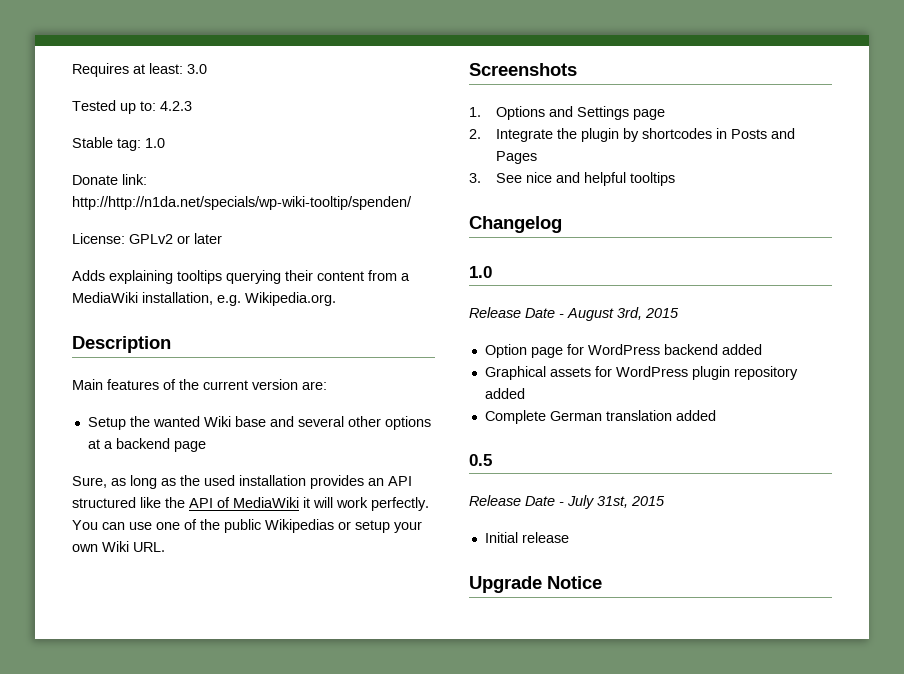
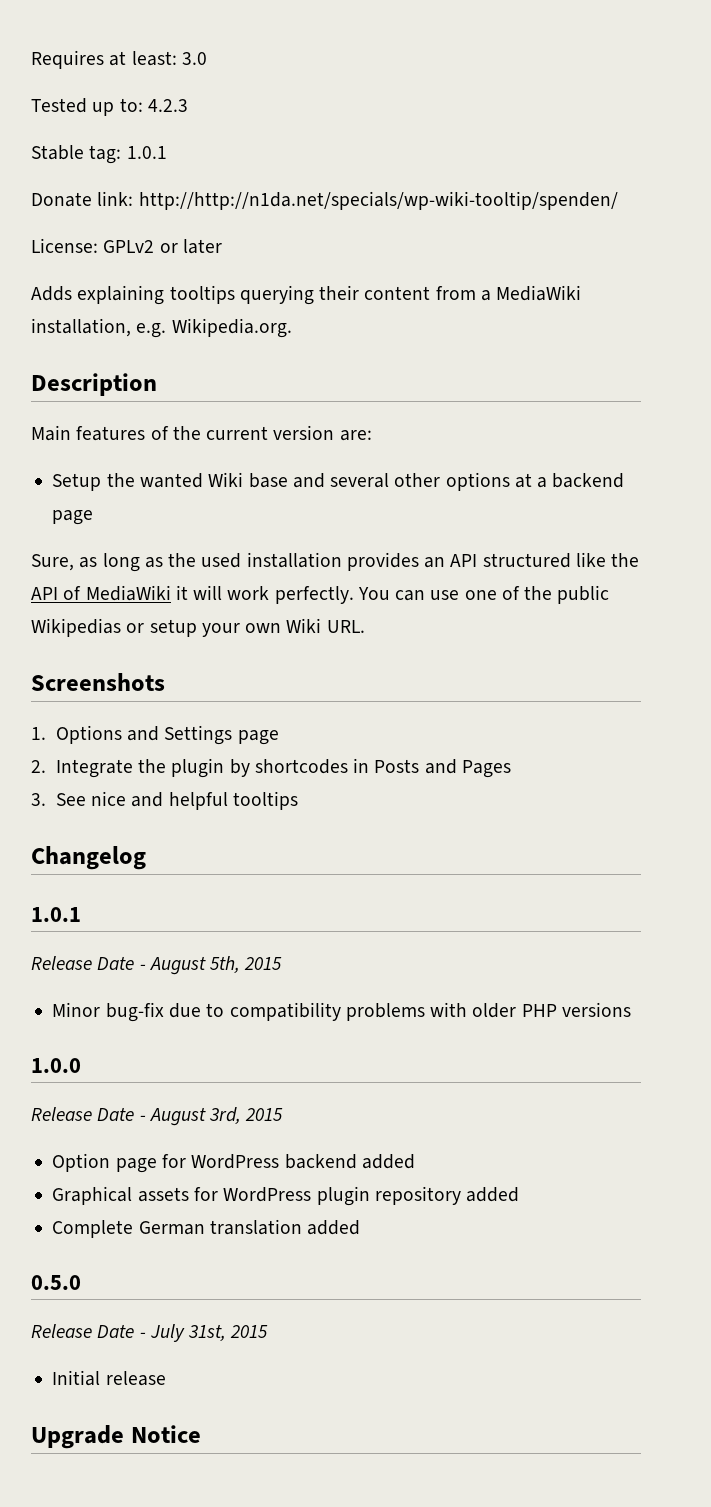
[145,138,165,148] 1.0 -> [126,146,167,159] 1.0.1
[469,266,492,278] 1.0 -> [31,907,81,922] [31,956,283,975] [52,1002,631,1022] [31,1058,81,1073] 1.0.1 // Release Date - August 5th, 2015 // Minor bug-fix due to compatibility problems with older PHP versions // 1.0.0
[469,454,492,466] 0.5 -> [31,1275,81,1290] 0.5.0

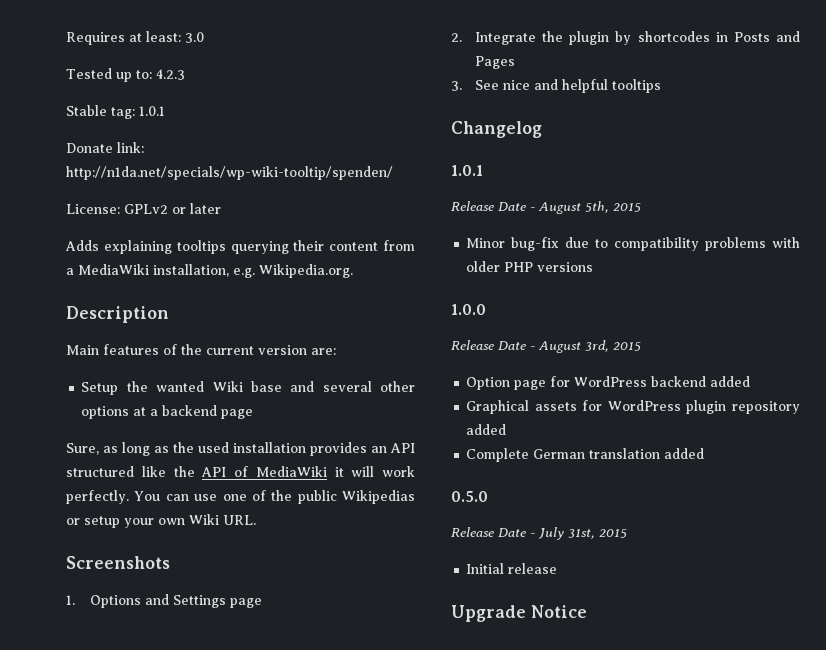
[138,191,618,210] http://http://n1da.net/specials/wp-wiki-tooltip/spenden/ -> [66,166,393,180] http://n1da.net/specials/wp-wiki-tooltip/spenden/

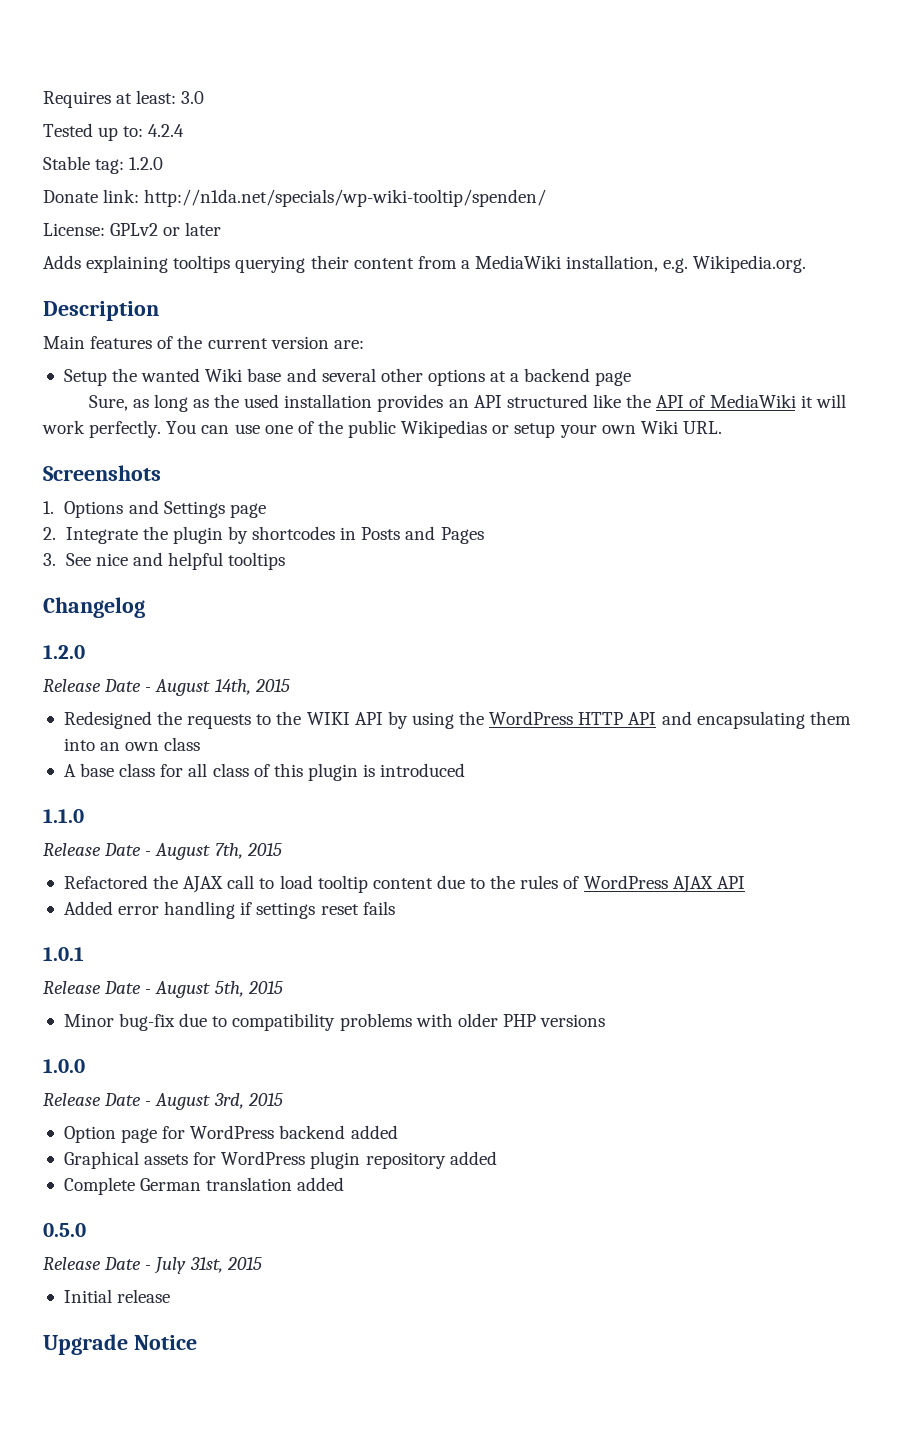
[155,69,185,80] 4.2.3 -> [148,124,185,137] 4.2.4
[139,106,165,116] 1.0.1 -> [129,157,164,170] 1.2.0
(542, 129) none -> [43,645,85,659] [43,679,290,696] [63,711,851,729] [63,737,201,751] [63,763,466,781] [43,809,84,823] [43,843,282,860] [63,875,745,893] [63,901,395,919] // 1.2.0 // Release Date - August 14th, 2015 // Redesigned the requests to the WIKI API by using the WordPress HTTP API and encapsulating them into an own class // A base class for all class of this plugin is introduced // 1.1.0 // Release Date - August 7th, 2015 // Refactored the AJAX call to load tooltip content due to the rules of WordPress AJAX API // Added error handling if settings reset fails

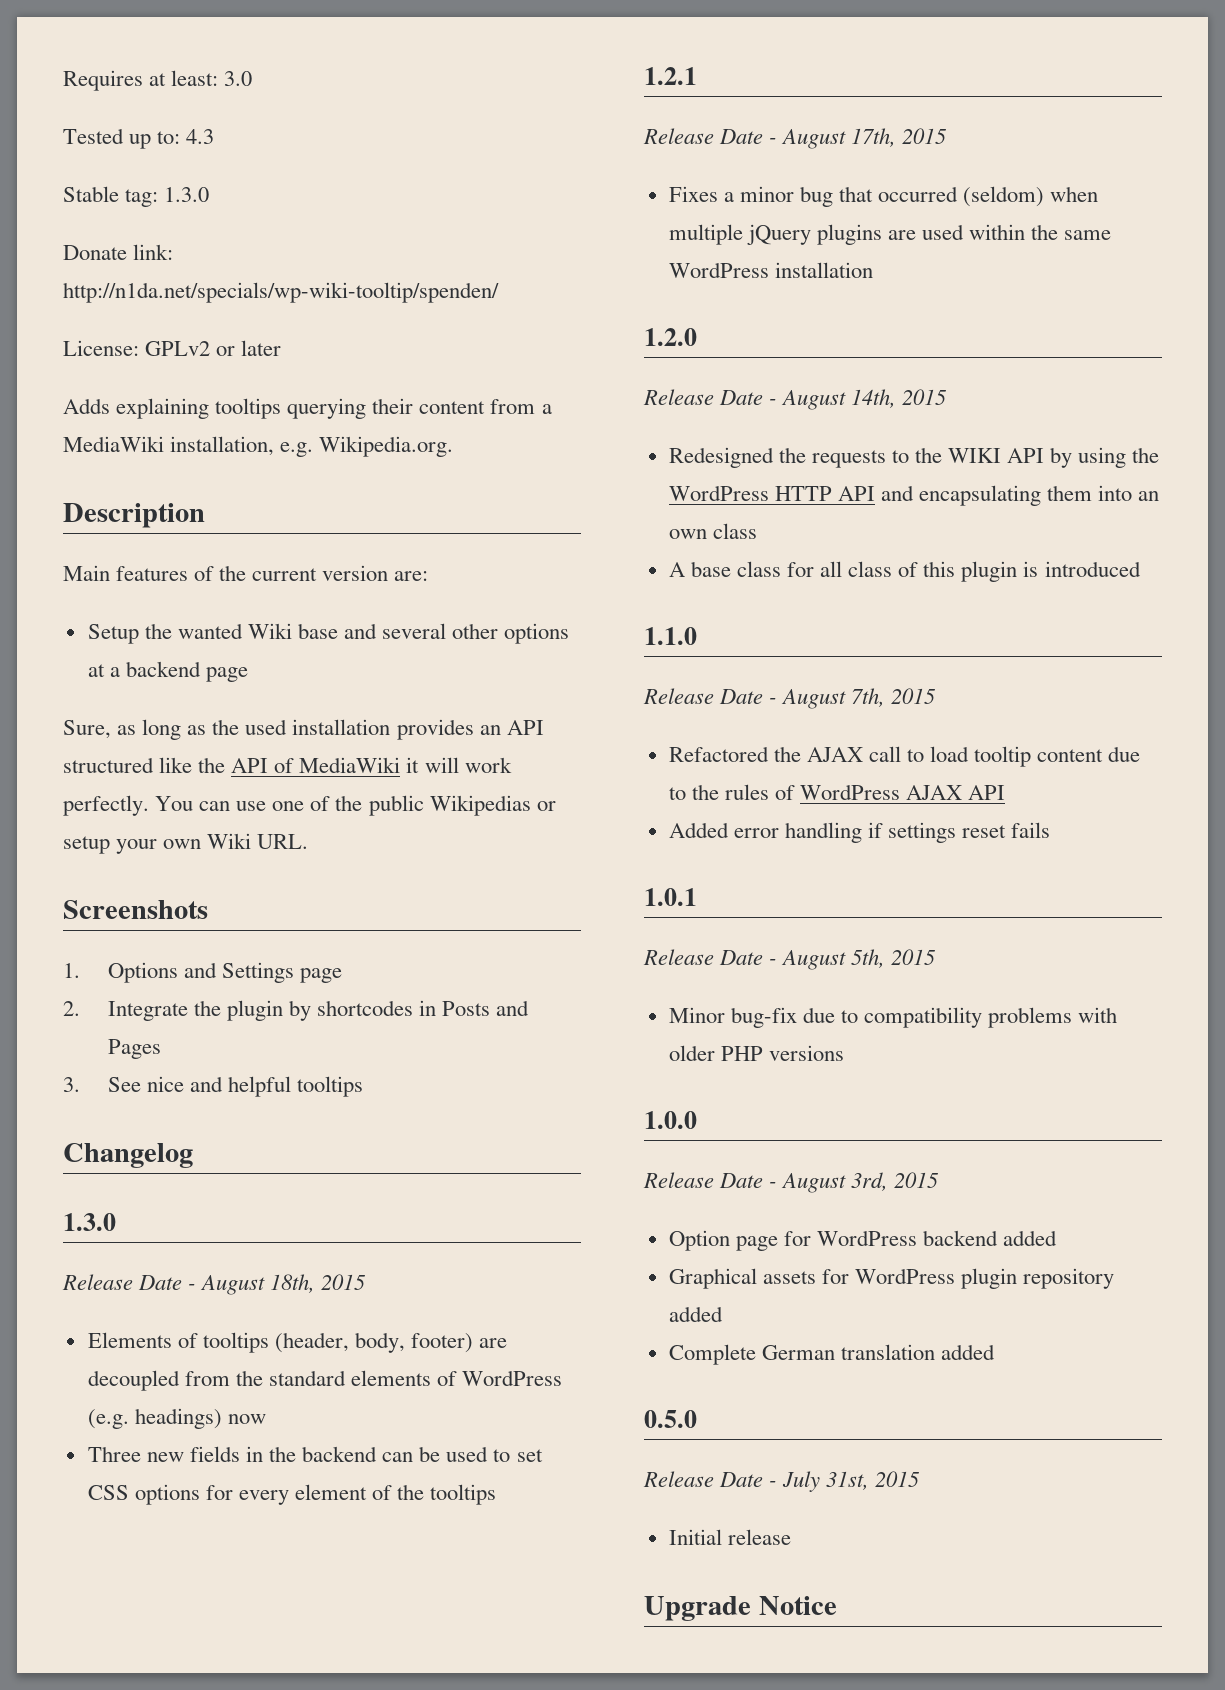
[148,124,185,137] 4.2.4 -> [186,129,215,144] 4.3
[129,157,164,170] 1.2.0 -> [164,187,210,202] 1.3.0
(145, 607) none -> [63,1213,116,1231] [62,1274,367,1295] [87,1332,508,1353] [87,1370,563,1391] [87,1408,266,1429] [87,1446,543,1462] [87,1484,497,1505] [644,67,697,85] [643,128,948,149] [668,186,1099,207] [668,224,1112,245] [668,262,873,278] // 1.3.0 // Release Date - August 18th, 2015 // Elements of tooltips (header, body, footer) are decoupled from the standard elements of WordPress (e.g. headings) now // Three new fields in the backend can be used to set CSS options for every element of the tooltips // 1.2.1 // Release Date - August 17th, 2015 // Fixes a minor bug that occurred (seldom) when multiple jQuery plugins are used within the same WordPress installation

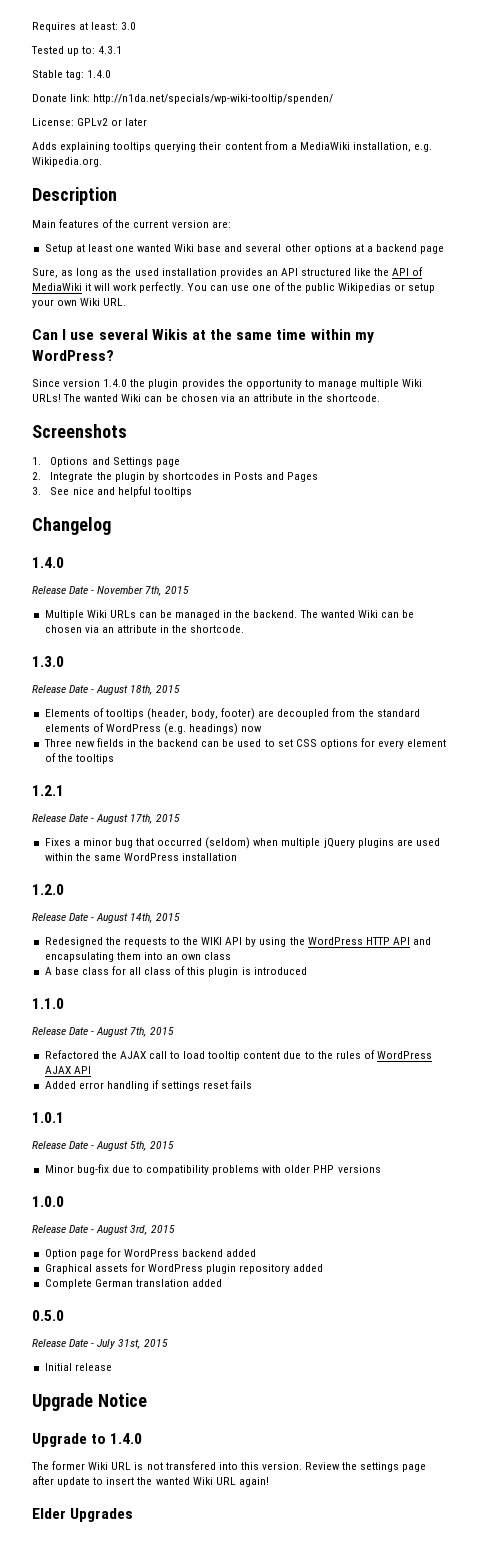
[186,129,215,144] 4.3 -> [98,46,123,54] 4.3.1
[164,187,210,202] 1.3.0 -> [87,70,112,78] 1.4.0
[144,623,172,639] the -> [75,244,134,252] at least one
(309, 841) none -> [32,329,374,343] [32,350,114,361] [32,379,423,389] [32,394,381,402] // Can I use several Wikis at the same time within my WordPress? // Since version 1.4.0 the plugin provides the opportunity to manage multiple Wiki URLs! The wanted Wiki can be chosen via an attribute in the shortcode.
(193, 1155) none -> [32,557,64,568] [32,586,189,596] [44,610,415,620] [44,625,245,633] // 1.4.0 // Release Date - November 7th, 2015 // Multiple Wiki URLs can be managed in the backend. The wanted Wiki can be chosen via an attribute in the shortcode.
(837, 1605) none -> [32,1433,143,1447] [31,1461,427,1472] [32,1476,269,1487] [32,1508,134,1522] // Upgrade to 1.4.0 // The former Wiki URL is not transfered into this version. Review the settings page after update to insert the wanted Wiki URL again! // Elder Upgrades

